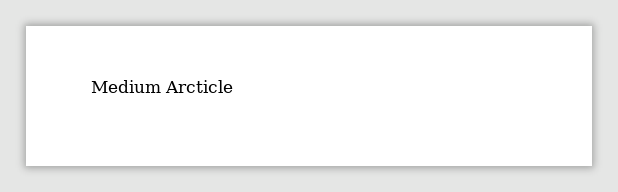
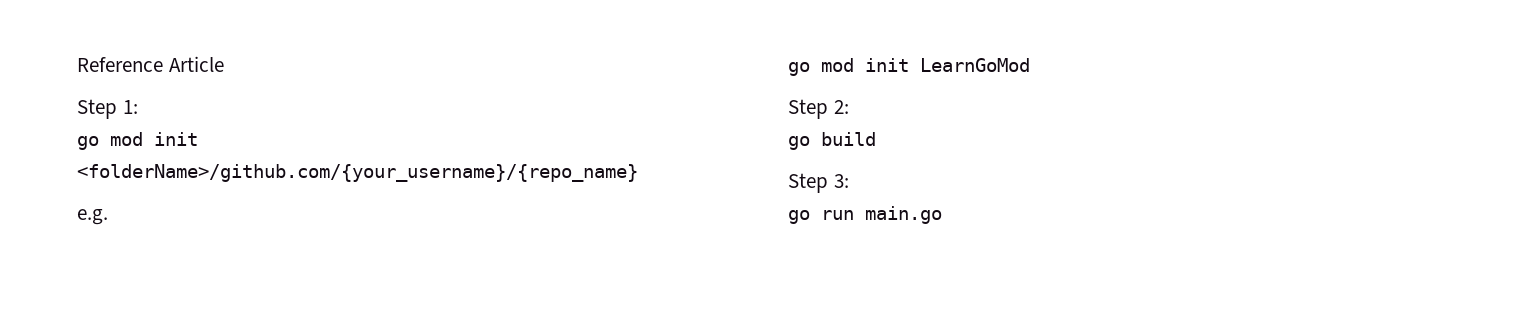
[91,80,233,93] Medium Arcticle -> [77,56,224,72] [77,99,138,119] [77,132,198,150] [77,164,638,182] [77,209,108,225] [788,58,1030,76] [788,99,849,119] [788,132,876,150] [788,173,849,193] [788,206,942,224] Reference Article // Step 1: // go mod init <folderName>/github.com/{your_username}/{repo_name} // e.g. // go mod init LearnGoMod // Step 2: // go build // Step 3: // go run main.go

